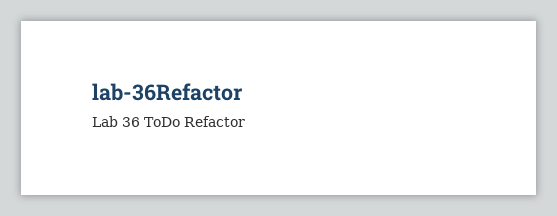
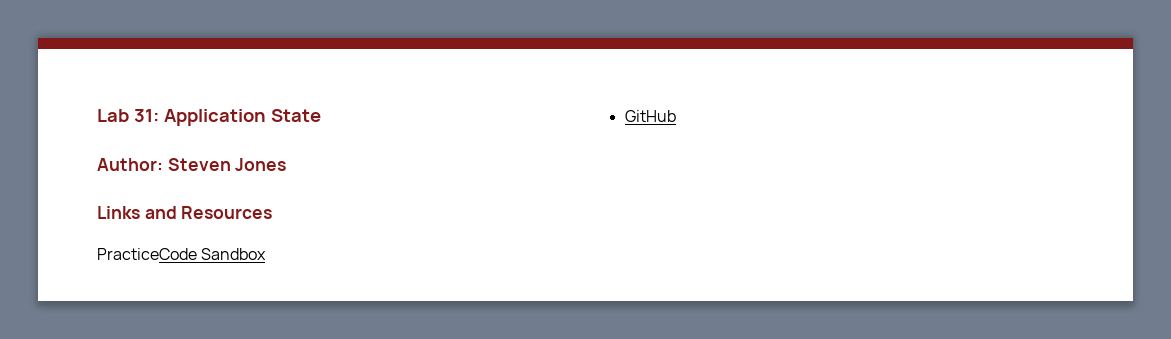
[92,83,243,101] [92,116,245,127] lab-36Refactor // Lab 36 ToDo Refactor -> [97,109,321,126] [97,158,287,171] [97,206,273,219] [97,248,267,260] [624,110,676,122] Lab 31: Application State // Author: Steven Jones // Links and Resources // PracticeCode Sandbox // GitHub

